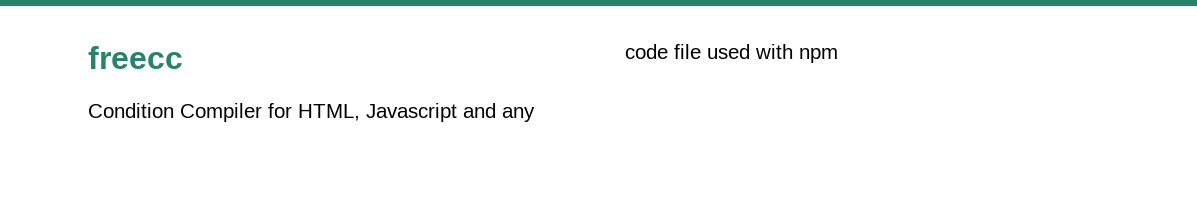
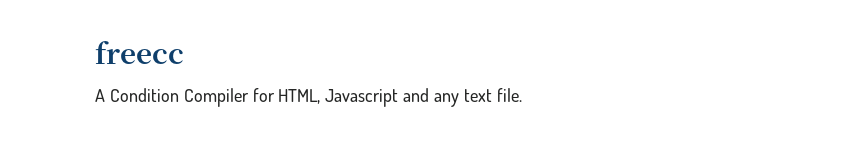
(183, 57) none -> [95,89,105,102] A
[625,44,838,63] code file used with npm -> [463,88,522,102] text file.

